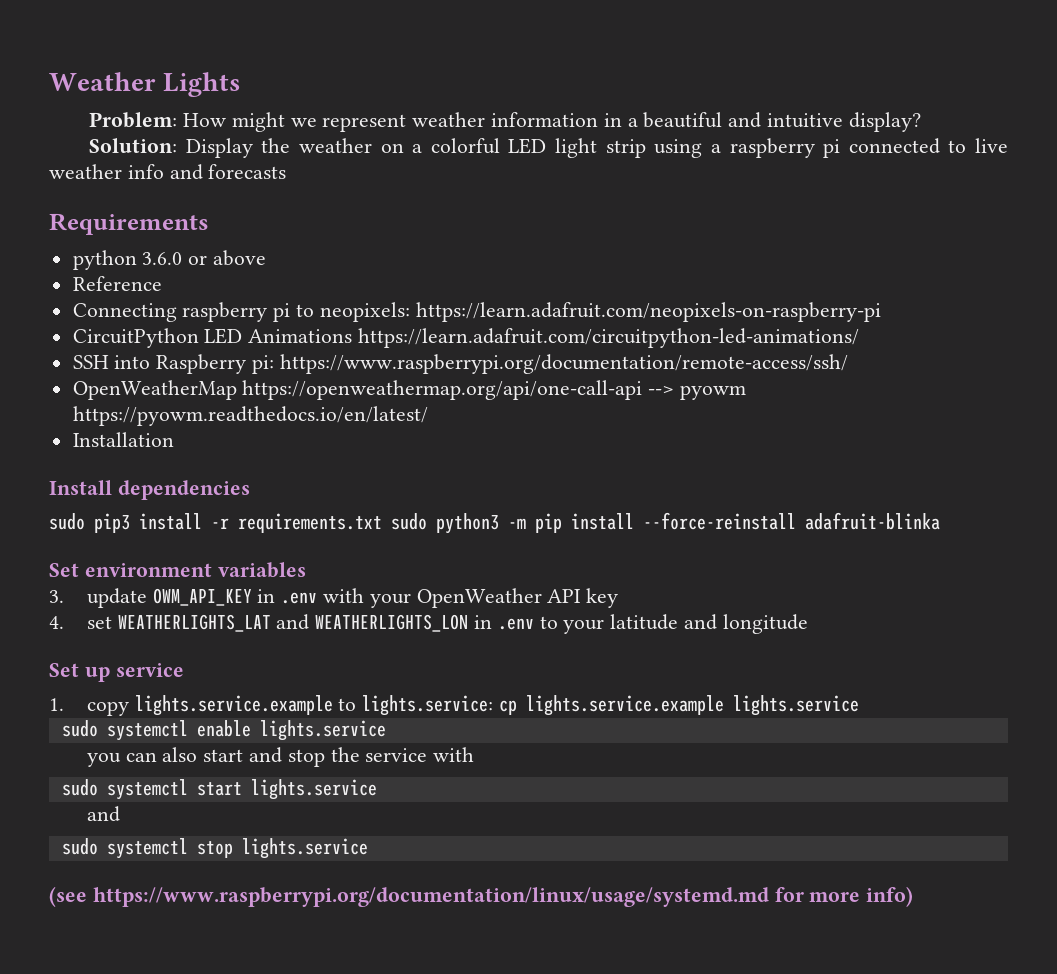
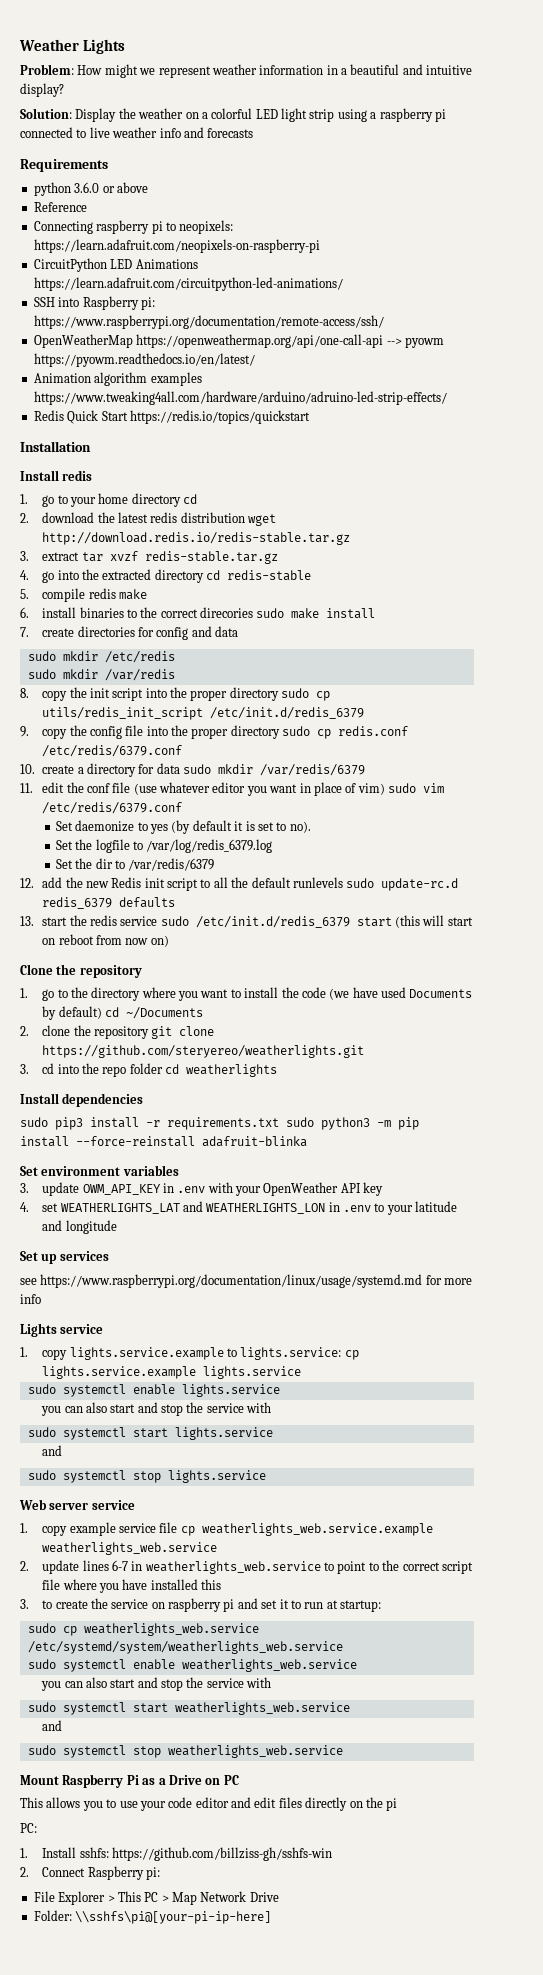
[72,432,174,447] Installation -> [33,372,202,386] [33,391,447,405] [33,410,310,424] [20,441,91,452] [20,470,93,481] [20,493,198,507] [20,512,277,526] [42,532,351,545] [20,551,278,564] [20,569,312,583] [20,588,147,602] [20,607,376,619] [20,626,239,640] [27,651,175,663] [27,669,175,681] [20,687,331,701] [42,707,365,720] [20,725,409,739] [42,745,183,757] [20,763,366,777] [20,782,445,796] [42,802,183,814] [55,820,311,834] [55,839,273,853] [55,858,215,871] [20,877,459,891] [42,897,176,909] [20,915,473,928] [42,934,169,947] [20,964,142,978] [20,987,473,1001] [42,1006,203,1020] [20,1025,215,1039] [42,1045,365,1058] [20,1063,278,1077] Animation algorithm examples https://www.tweaking4all.com/hardware/arduino/adruino-led-strip-effects/ // Redis Quick Start https://redis.io/topics/quickstart // Installation // Install redis // 1. go to your home directory cd // 2. download the latest redis distribution wget http://download.redis.io/redis-stable.tar.gz // 3. extract tar xvzf redis-stable.tar.gz // 4. go into the extracted directory cd redis-stable // 5. compile redis make // 6. install binaries to the correct direcories sudo make install // 7. create directories for config and data // sudo mkdir /etc/redis // sudo mkdir /var/redis // 8. copy the init script into the proper directory sudo cp utils/redis_init_script /etc/init.d/redis_6379 // 9. copy the config file into the proper directory sudo cp redis.conf /etc/redis/6379.conf // 10. create a directory for data sudo mkdir /var/redis/6379 // 11. edit the conf file (use whatever editor you want in place of vim) sudo vim /etc/redis/6379.conf // Set daemonize to yes (by default it is set to no). // Set the logfile to /var/log/redis_6379.log // Set the dir to /var/redis/6379 // 12. add the new Redis init script to all the default runlevels sudo update-rc.d redis_6379 defaults // 13. start the redis service sudo /etc/init.d/redis_6379 start (this will start on reboot from now on) // Clone the repository // 1. go to the directory where you want to install the code (we have used Documents by default) cd ~/Documents // 2. clone the repository git clone https://github.com/steryereo/weatherlights.git // 3. cd into the repo folder cd weatherlights
(110, 674) none -> [59,1251,109,1261] [20,1274,473,1288] [20,1294,41,1304] [20,1323,57,1337] services // see https://www.raspberrypi.org/documentation/linux/usage/systemd.md for more info // Lights
[49,886,914,907] (see https://www.raspberrypi.org/documentation/linux/usage/systemd.md for more info) -> [19,1499,135,1510] [20,1522,433,1536] [42,1542,218,1555] [20,1560,473,1574] [42,1579,222,1593] [20,1598,382,1612] [27,1623,259,1636] [27,1641,343,1654] [27,1659,357,1672] [41,1677,272,1691] [27,1702,350,1715] [42,1720,63,1731] [27,1745,343,1758] [20,1774,239,1788] [20,1797,398,1811] [20,1823,37,1833] [20,1847,332,1861] [20,1866,160,1880] [33,1891,279,1905] [33,1910,272,1924] Web server service // 1. copy example service file cp weatherlights_web.service.example weatherlights_web.service // 2. update lines 6-7 in weatherlights_web.service to point to the correct script file where you have installed this // 3. to create the service on raspberry pi and set it to run at startup: // sudo cp weatherlights_web.service /etc/systemd/system/weatherlights_web.service // sudo systemctl enable weatherlights_web.service // you can also start and stop the service with // sudo systemctl start weatherlights_web.service // and // sudo systemctl stop weatherlights_web.service // Mount Raspberry Pi as a Drive on PC // This allows you to use your code editor and edit files directly on the pi // PC: // 1. Install sshfs: https://github.com/billziss-gh/sshfs-win // 2. Connect Raspberry pi: // File Explorer > This PC > Map Network Drive // Folder: \\sshfs\pi@[your-pi-ip-here]

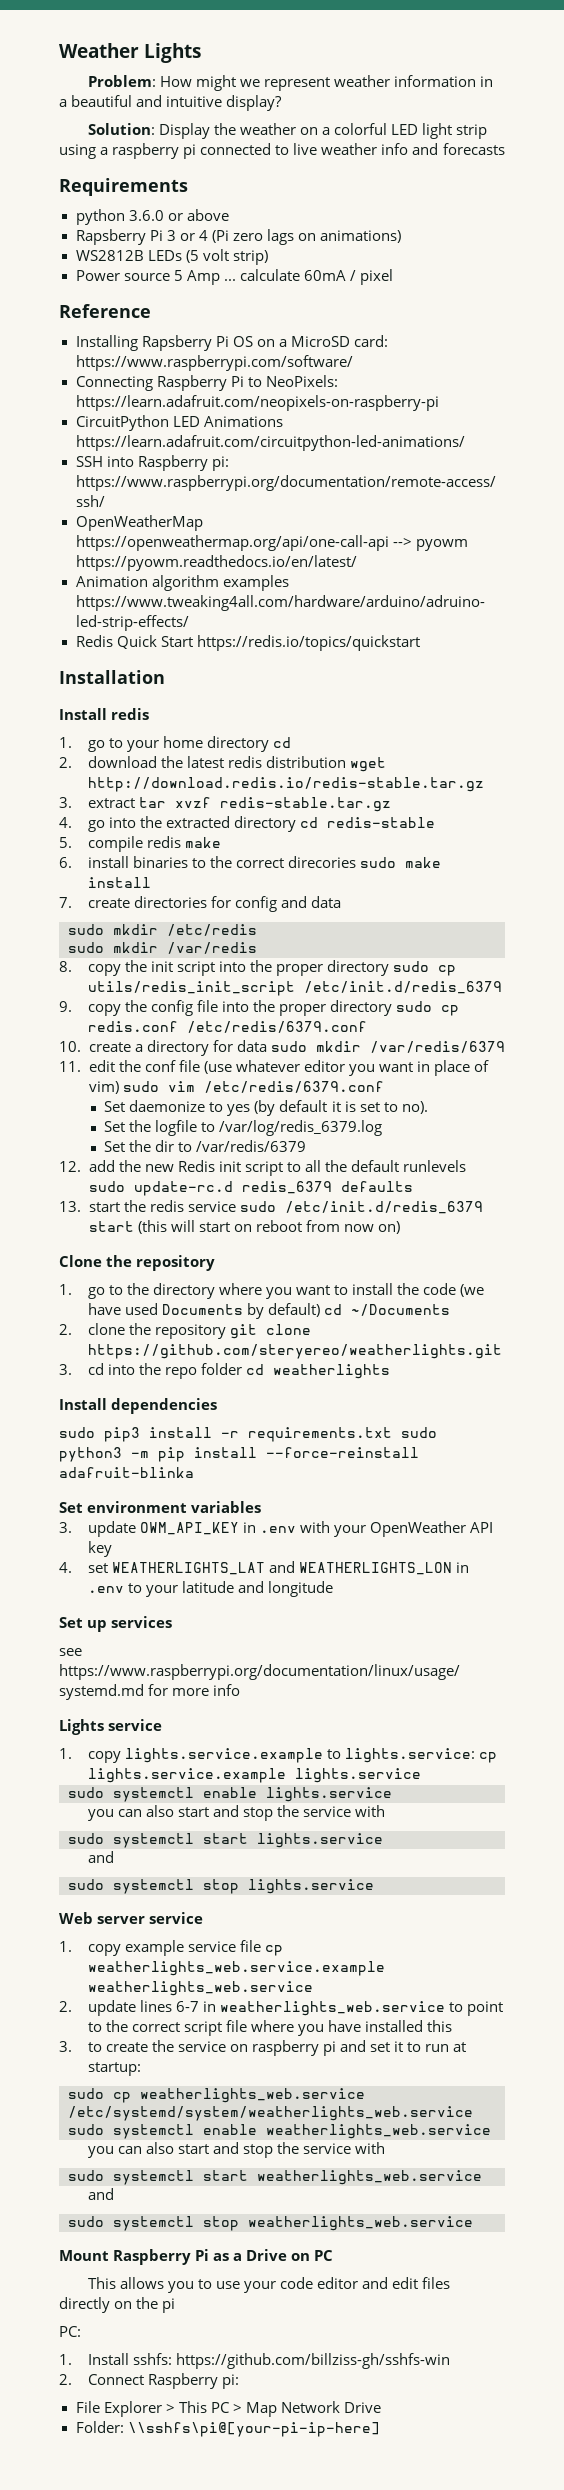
[33,202,87,212] [33,220,234,234] Reference // Connecting raspberry pi to neopixels: -> [75,229,401,245] [75,249,268,265] [75,269,393,285] [59,304,151,318] [75,335,388,351] [75,355,353,371] [75,375,338,391] Rapsberry Pi 3 or 4 (Pi zero lags on animations) // WS2812B LEDs (5 volt strip) // Power source 5 Amp ... calculate 60mA / pixel // Reference // Installing Rapsberry Pi OS on a MicroSD card: https://www.raspberrypi.com/software/ // Connecting Raspberry Pi to NeoPixels:

